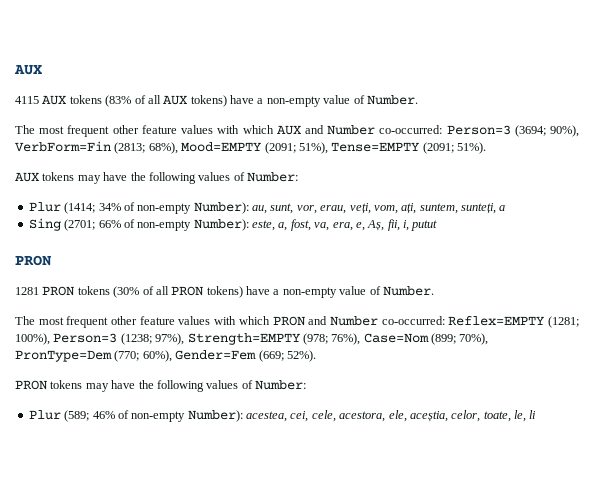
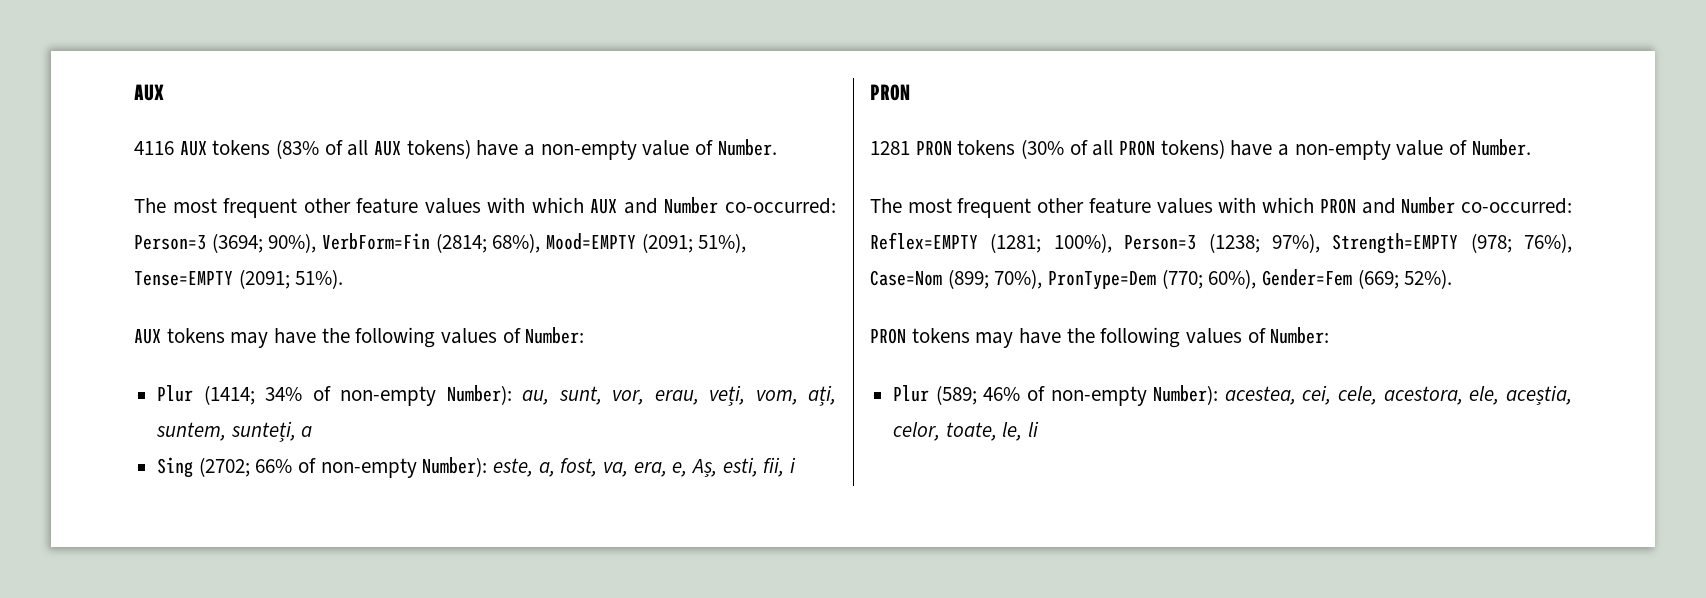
[15,96,39,104] 4115 -> [134,141,174,155] 4116
[114,142,146,154] (2813; -> [435,233,487,253] (2814;
[64,219,96,231] (2701; -> [198,457,250,477] (2702;
[387,219,438,231] fii, i, putut -> [722,457,797,477] esti, fii, i

